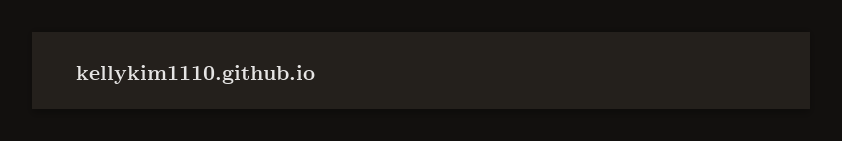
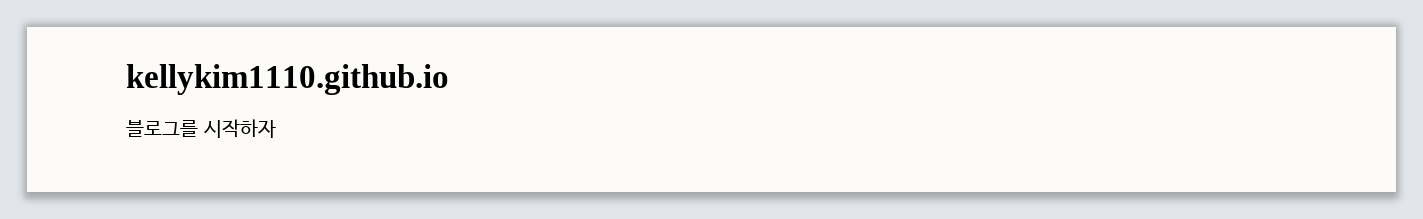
(315, 74) none -> [126,119,276,138] // 블로그를 시작하자

